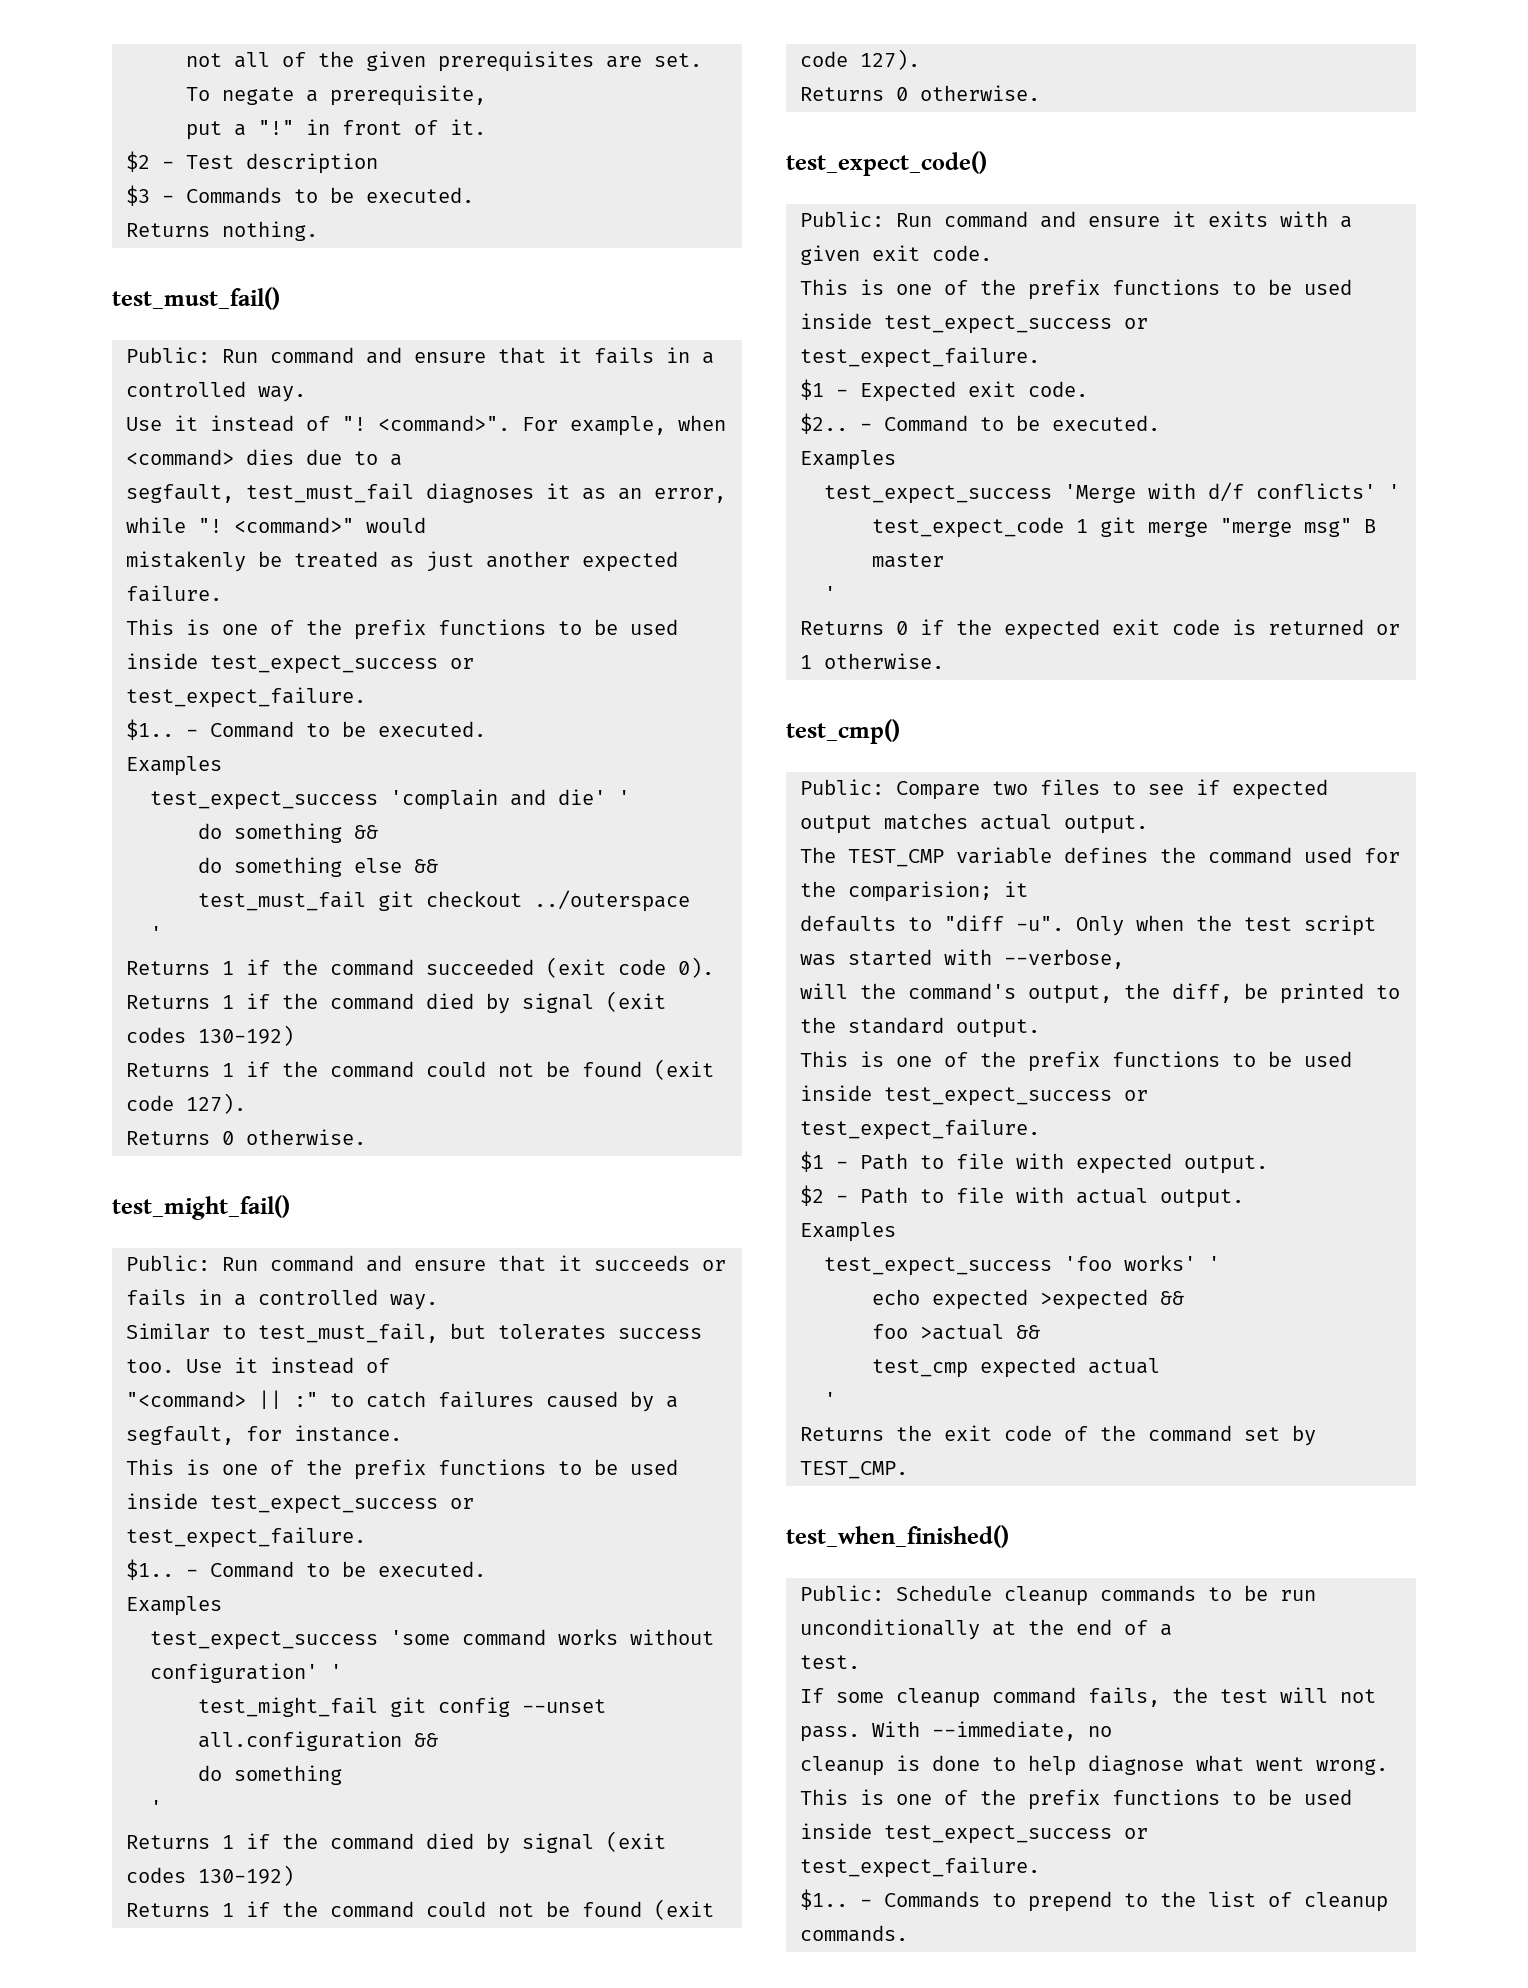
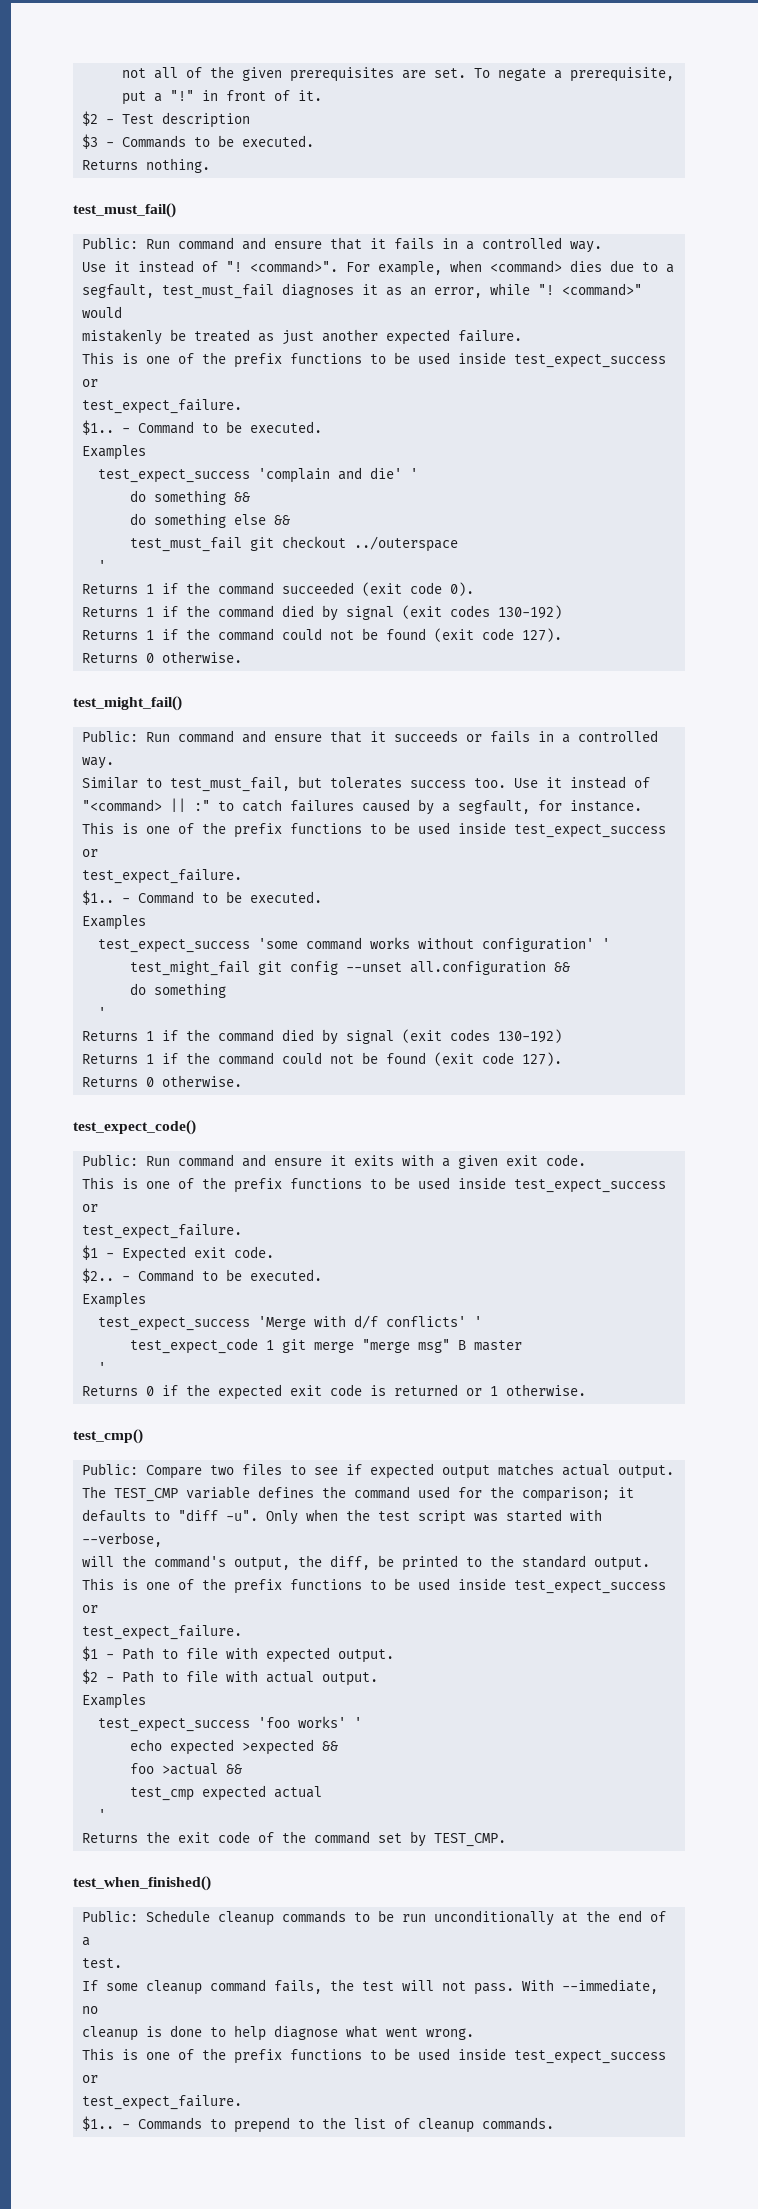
[847,881,992,902] comparision; -> [521,1487,610,1502] comparison;

